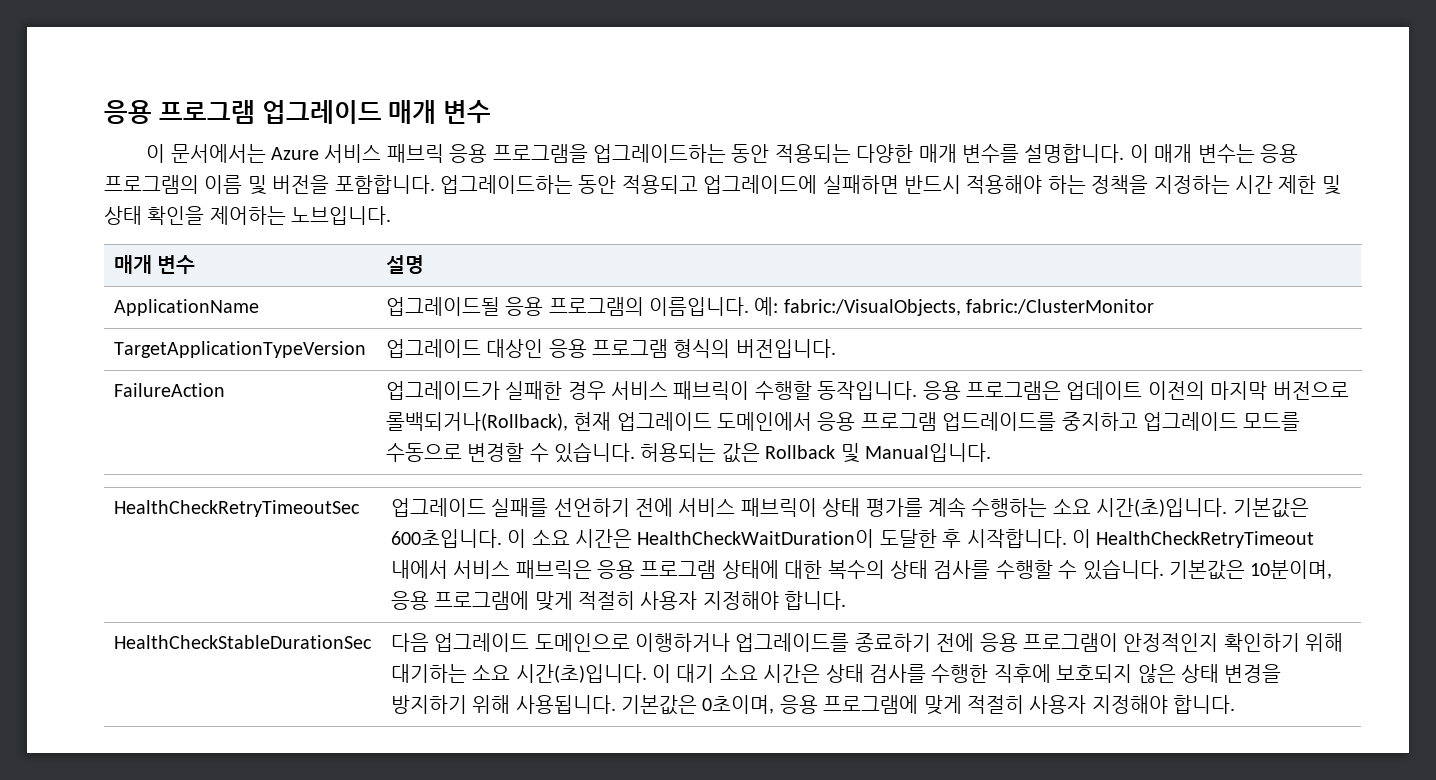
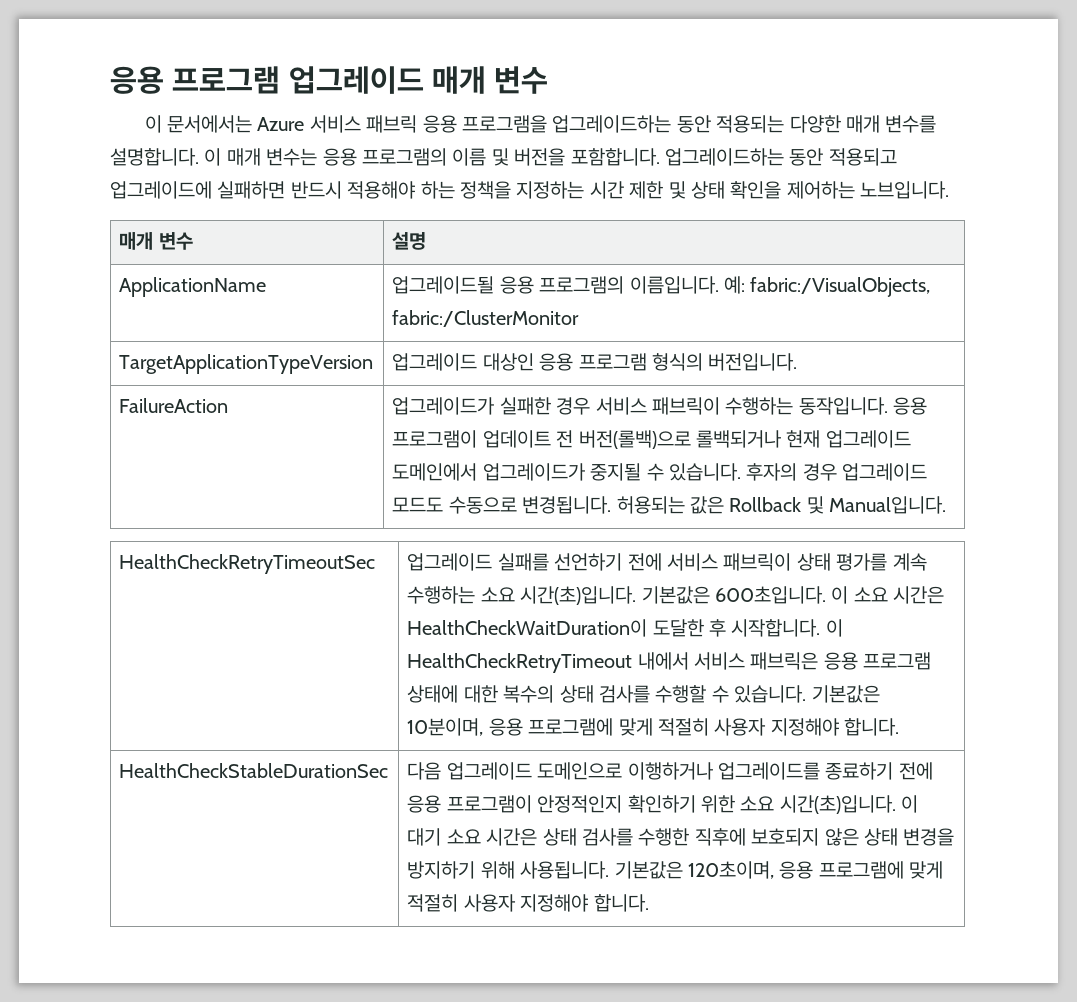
[754,381,812,400] 수행할 -> [725,397,794,415] 수행하는
[965,381,1349,400] [385,412,1301,431] [385,442,635,463] 프로그램은 업데이트 이전의 마지막 버전으로 롤백되거나(Rollback), 현재 업그레이드 도메인에서 응용 프로그램 업드레이드를 중지하고 업그레이드 모드를 수동으로 변경할 수 있습니다. -> [392,430,911,449] [392,463,928,481] [392,496,612,514] 프로그램이 업데이트 전 버전(롤백)으로 롤백되거나 현재 업그레이드 도메인에서 업그레이드가 중지될 수 있습니다. 후자의 경우 업그레이드 모드도 수동으로 변경됩니다.
[1305,633,1344,652] [390,664,467,683] 위해 대기하는 -> [700,795,735,813] 위한
[702,695,775,714] 0초이며, -> [687,861,774,879] 120초이며,

